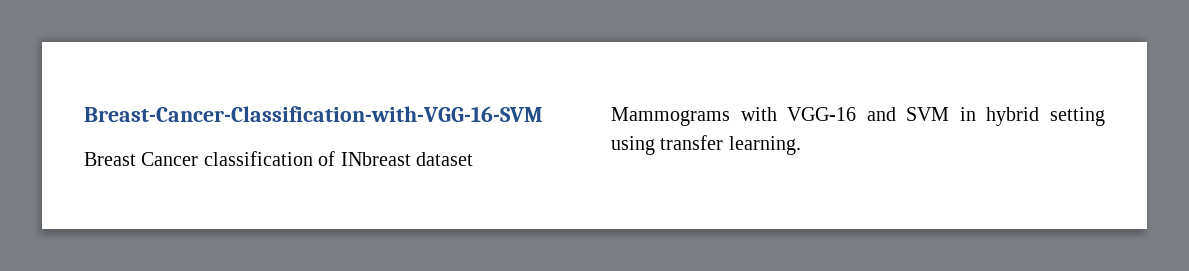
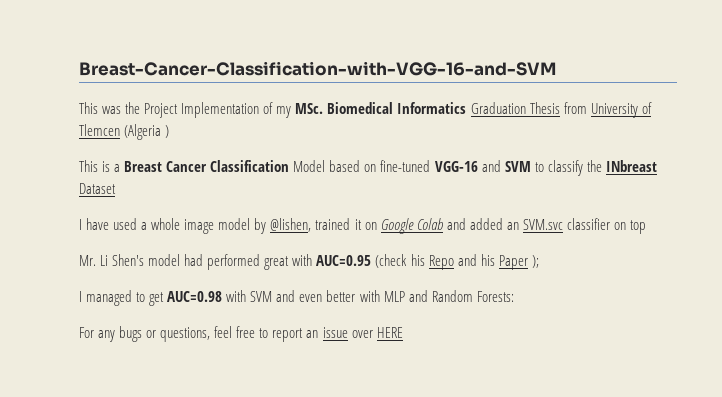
[84,106,543,122] [84,151,473,166] [611,107,1105,126] [611,135,801,155] Breast-Cancer-Classification-with-VGG-16-SVM // Breast Cancer classification of INbreast dataset Mammograms with VGG-16 and SVM in hybrid setting using transfer learning. -> [79,61,557,76] [79,102,652,118] [79,124,170,140] [79,160,657,176] [79,183,116,194] [79,218,646,234] [79,254,539,270] [79,290,514,306] [79,326,403,342] Breast-Cancer-Classification-with-VGG-16-and-SVM // This was the Project Implementation of my MSc. Biomedical Informatics Graduation Thesis from University of Tlemcen (Algeria ) // This is a Breast Cancer Classification Model based on fine-tuned VGG-16 and SVM to classify the INbreast Dataset // I have used a whole image model by @lishen, trained it on Google Colab and added an SVM.svc classifier on top // Mr. Li Shen's model had performed great with AUC=0.95 (check his Repo and his Paper ); // I managed to get AUC=0.98 with SVM and even better with MLP and Random Forests: // For any bugs or questions, feel free to report an issue over HERE

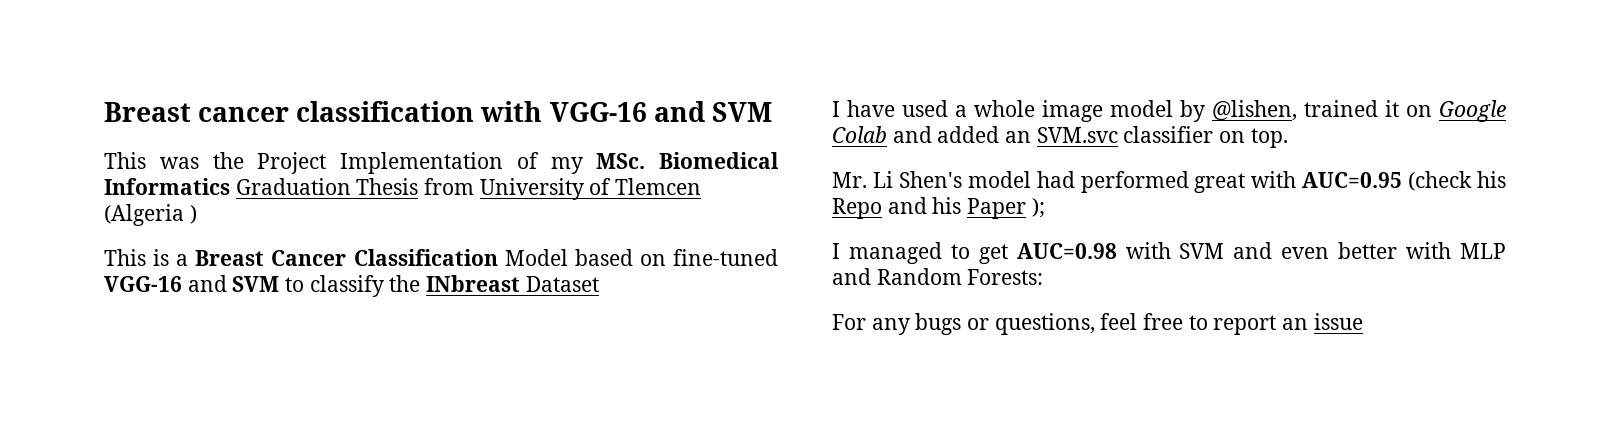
[79,61,557,76] Breast-Cancer-Classification-with-VGG-16-and-SVM -> [104,101,772,122] Breast cancer classification with VGG-16 and SVM
[630,220,646,234] top -> [1250,128,1288,148] top.
[351,327,403,338] over HERE -> (1363, 321) none

